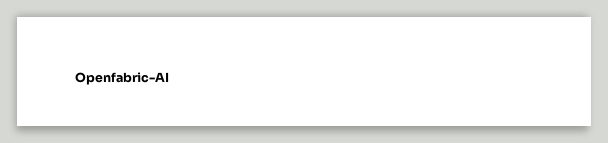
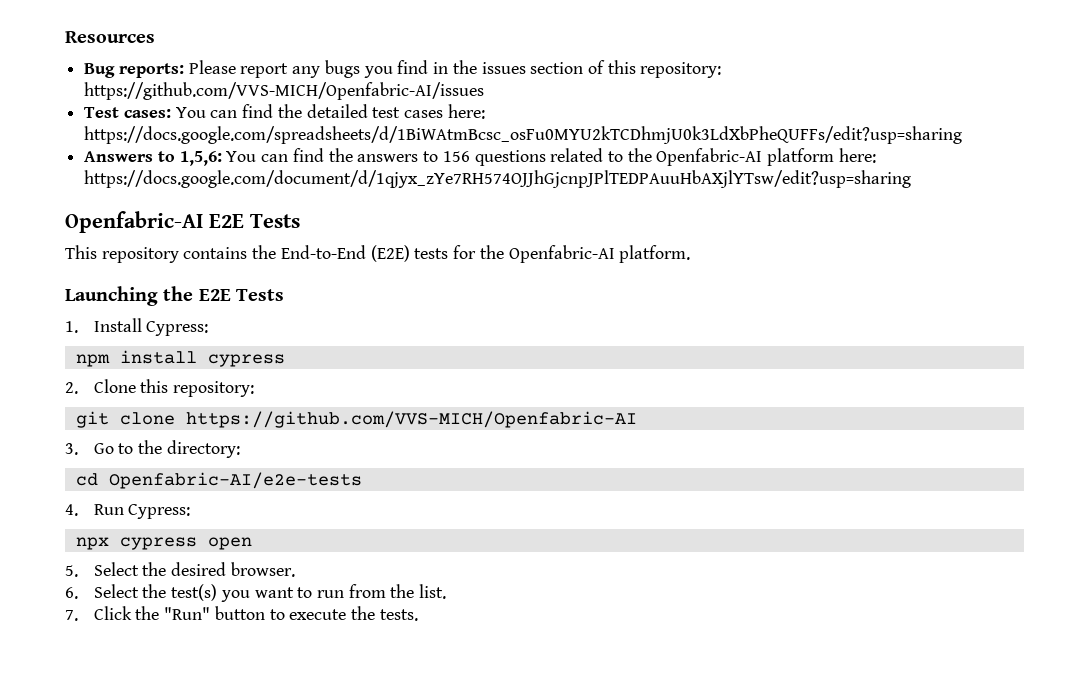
[75,72,169,85] Openfabric-AI -> [65,31,155,43] [84,60,722,78] [84,82,485,100] [84,104,485,119] [84,126,963,144] [84,148,876,166] [84,170,912,188] [65,211,300,233] [65,245,691,263] [65,286,284,306] [65,318,209,336] [75,350,285,367] [65,379,255,397] [75,411,637,428] [65,440,240,458] [75,472,362,489] [65,504,191,519] [75,537,252,550] [65,562,295,577] [65,584,447,602] [65,606,418,621] Resources // Bug reports: Please report any bugs you find in the issues section of this repository: https://github.com/VVS-MICH/Openfabric-AI/issues // Test cases: You can find the detailed test cases here: https://docs.google.com/spreadsheets/d/1BiWAtmBcsc_osFu0MYU2kTCDhmjU0k3LdXbPheQUFFs/edit?usp=sharing // Answers to 1,5,6: You can find the answers to 156 questions related to the Openfabric-AI platform here: https://docs.google.com/document/d/1qjyx_zYe7RH574OJJhGjcnpJPlTEDPAuuHbAXjlYTsw/edit?usp=sharing // Openfabric-AI E2E Tests // This repository contains the End-to-End (E2E) tests for the Openfabric-AI platform. // Launching the E2E Tests // 1. Install Cypress: // npm install cypress // 2. Clone this repository: // git clone https://github.com/VVS-MICH/Openfabric-AI // 3. Go to the directory: // cd Openfabric-AI/e2e-tests // 4. Run Cypress: // npx cypress open // 5. Select the desired browser. // 6. Select the test(s) you want to run from the list. // 7. Click the "Run" button to execute the tests.

